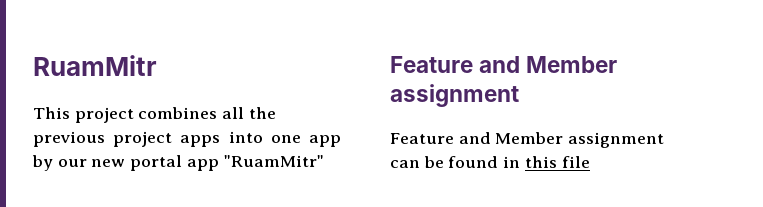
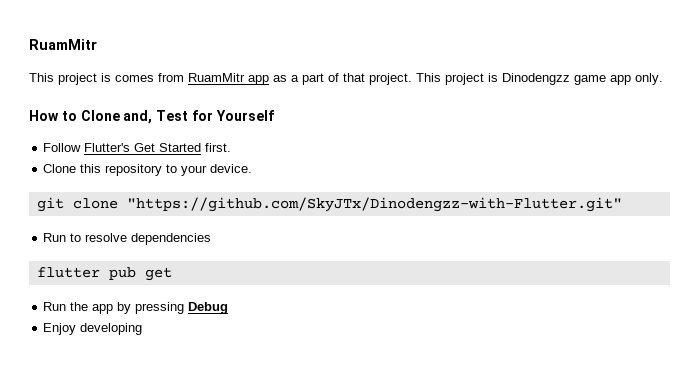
[138,107,276,119] [33,131,341,147] [32,155,324,171] [390,56,618,73] [390,84,519,107] [390,132,665,148] [390,156,590,168] combines all the previous project apps into one app by our new portal app "RuamMitr" // Feature and Member assignment // Feature and Member assignment can be found in this file -> [101,73,663,85] [29,110,274,124] [43,143,232,152] [43,164,253,176] [36,197,622,212] [43,233,212,245] [36,267,172,281] [43,302,229,314] [43,323,143,335] is comes from RuamMitr app as a part of that project. This project is Dinodengzz game app only. // How to Clone and, Test for Yourself // Follow Flutter's Get Started first. // Clone this repository to your device. // git clone "https://github.com/SkyJTx/Dinodengzz-with-Flutter.git" // Run to resolve dependencies // flutter pub get // Run the app by pressing Debug // Enjoy developing

